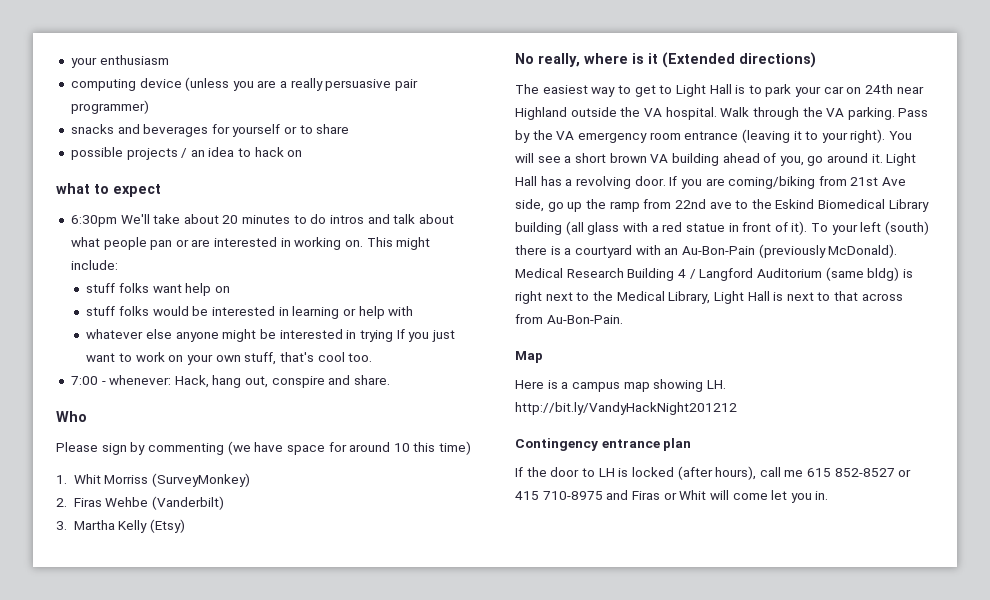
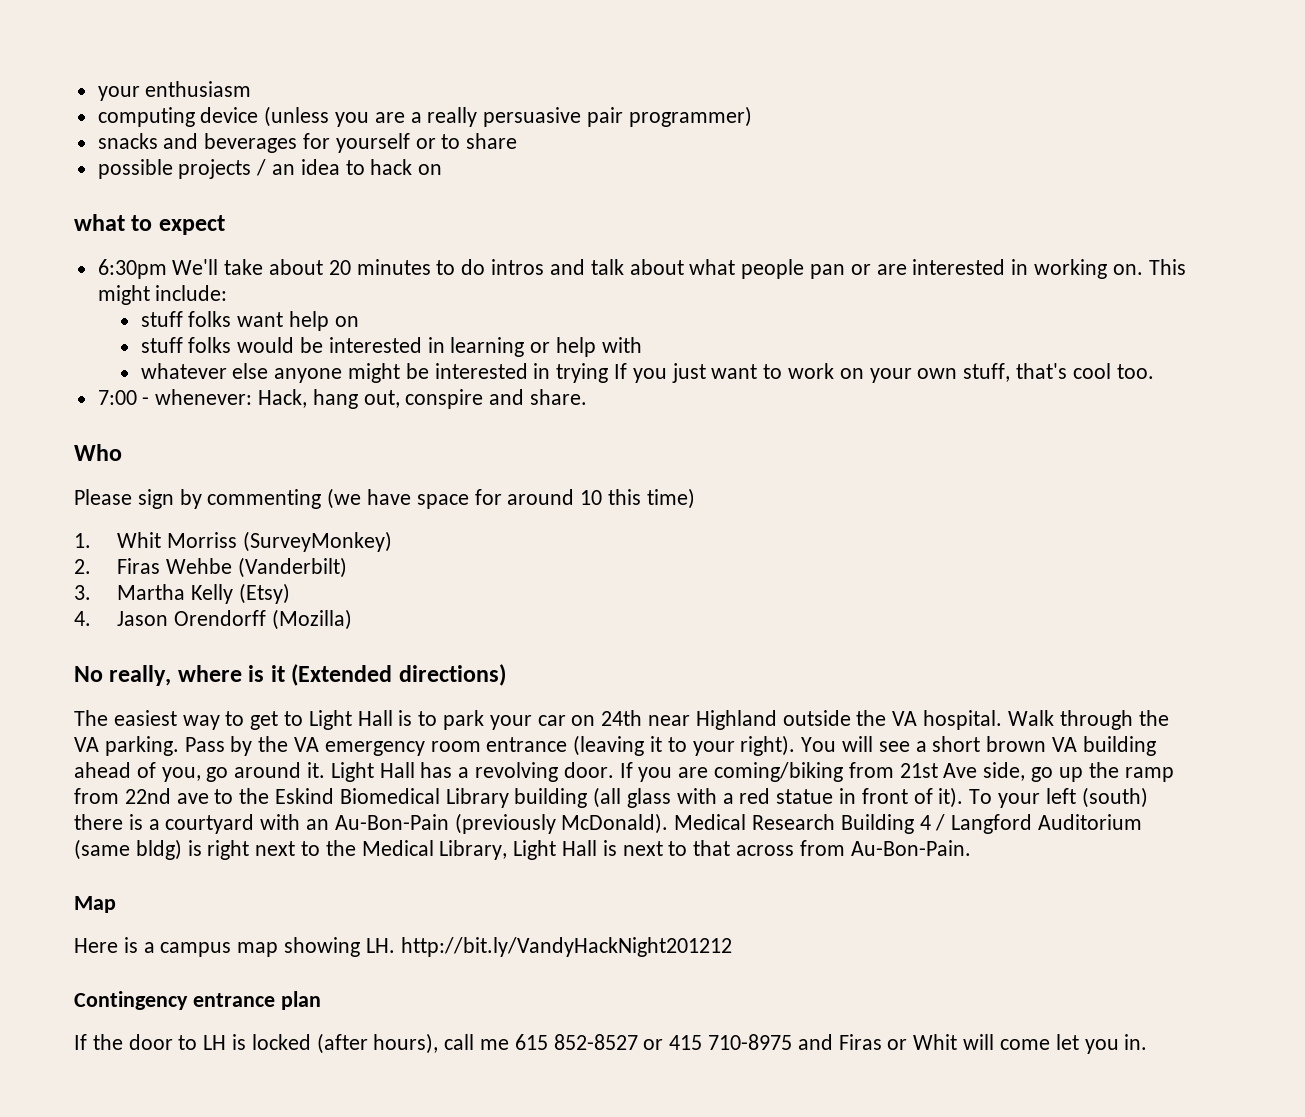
(186, 526) none -> [74,609,352,630] // 4. Jason Orendorff (Mozilla)

